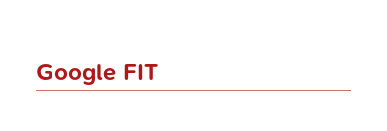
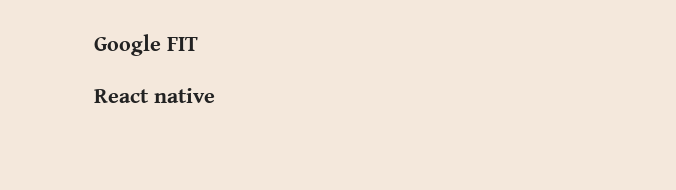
(158, 72) none -> [94,88,215,103] // React native

